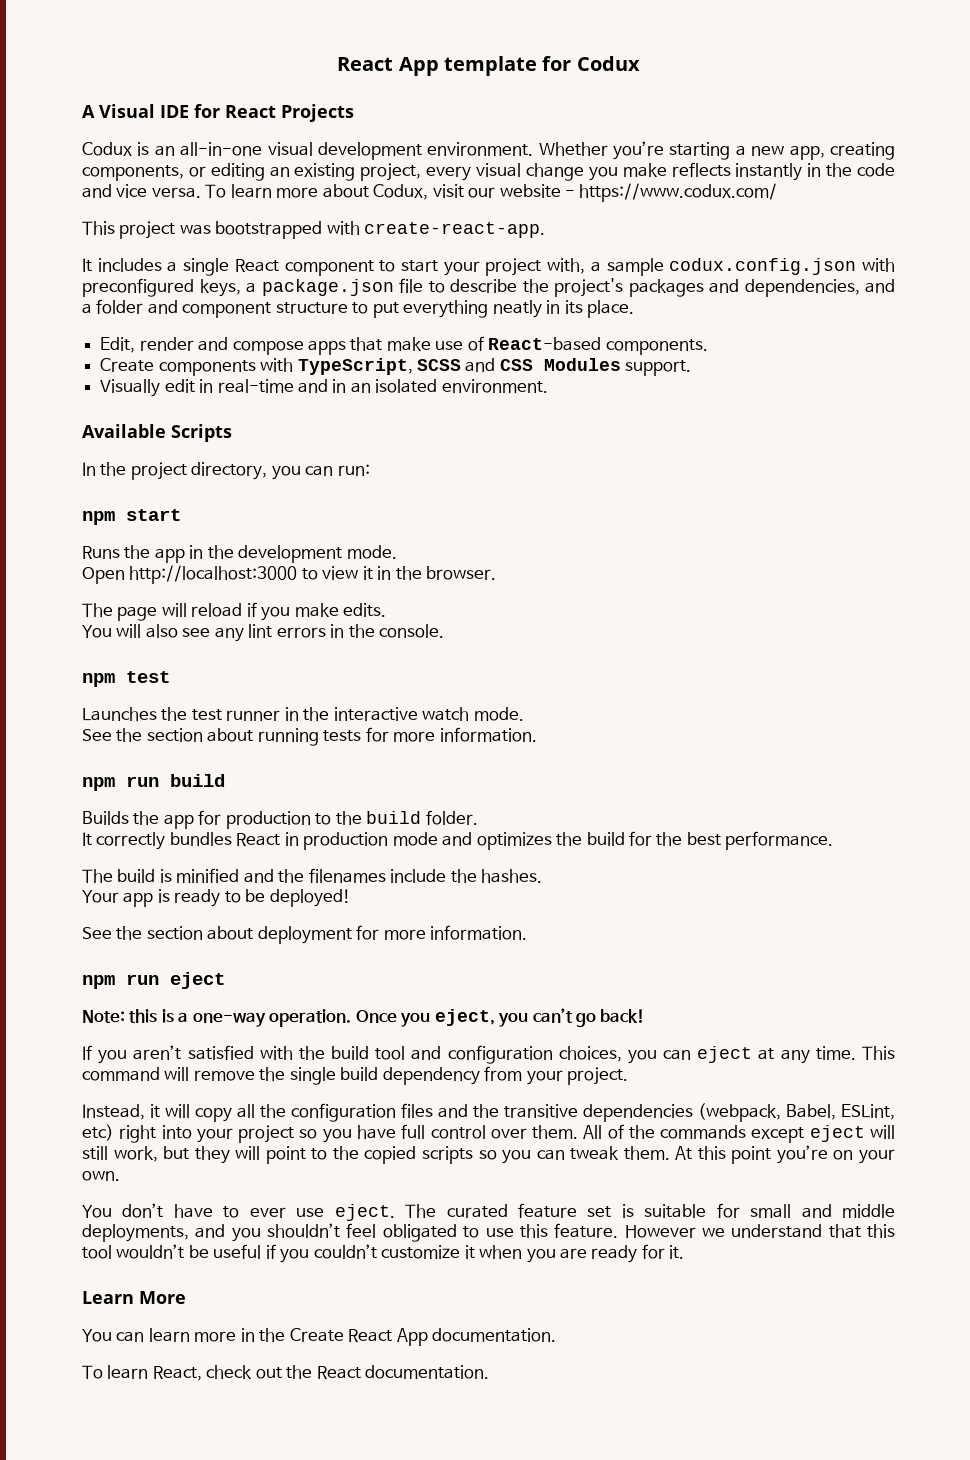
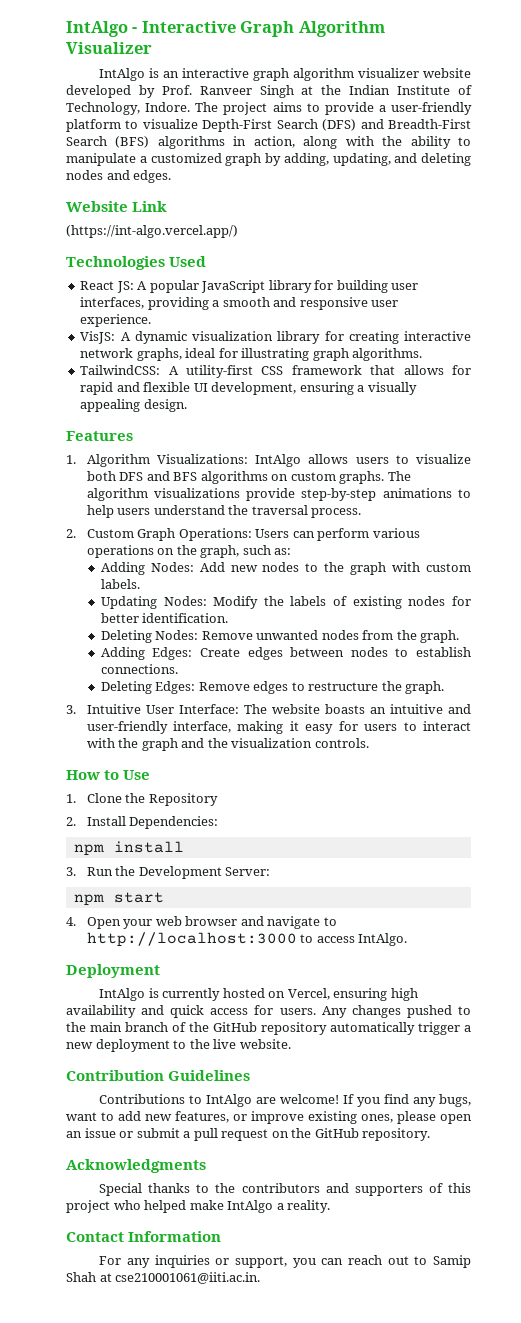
[337,56,640,76] [82,104,354,122] [82,141,895,160] [82,162,895,181] [82,183,778,202] [82,221,546,239] [82,258,895,276] [82,278,896,297] [82,299,634,318] [100,336,708,355] [100,358,692,376] [100,379,548,397] [82,424,232,442] [82,462,370,480] [82,509,181,525] [82,545,397,563] [82,565,497,584] [82,602,387,621] [82,624,445,642] [82,671,170,687] [82,707,524,721] [82,727,537,746] [82,774,225,791] [82,810,478,829] [82,831,834,850] [82,868,543,883] [82,889,351,907] [82,925,528,944] [82,972,225,989] [82,1008,646,1027] [82,1045,895,1064] [82,1066,629,1085] [82,1103,895,1122] [82,1124,896,1143] [82,1145,895,1164] [82,1171,120,1181] [82,1203,895,1221] [82,1223,895,1242] [82,1244,685,1263] [82,1291,186,1304] [82,1328,557,1346] [82,1365,490,1381] React App template for Codux // A Visual IDE for React Projects // Codux is an all-in-one visual development environment. Whether you’re starting a new app, creating components, or editing an existing project, every visual change you make reflects instantly in the code and vice versa. To learn more about Codux, visit our website - https://www.codux.com/ // This project was bootstrapped with create-react-app. // It includes a single React component to start your project with, a sample codux.config.json with preconfigured keys, a package.json file to describe the project's packages and dependencies, and a folder and component structure to put everything neatly in its place. // Edit, render and compose apps that make use of React-based components. // Create components with TypeScript, SCSS and CSS Modules support. // Visually edit in real-time and in an isolated environment. // Available Scripts // In the project directory, you can run: // npm start // Runs the app in the development mode. // Open http://localhost:3000 to view it in the browser. // The page will reload if you make edits. // You will also see any lint errors in the console. // npm test // Launches the test runner in the interactive watch mode. // See the section about running tests for more information. // npm run build // Builds the app for production to the build folder. // It correctly bundles React in production mode and optimizes the build for the best performance. // The build is minified and the filenames include the hashes. // Your app is ready to be deployed! // See the section about deployment for more information. // npm run eject // Note: this is a one-way operation. Once you eject, you can’t go back! // If you aren’t satisfied with the build tool and configuration choices, you can eject at any time. This command will remove the single build dependency from your project. // Instead, it will copy all the configuration files and the transitive dependencies (webpack, Babel, ESLint, etc) right into your project so you have full control over them. All of the commands except eject will still work, but they will point to the copied scripts so you can tweak them. At this point you’re on your own. // You don’t have to ever use eject. The curated feature set is suitable for small and middle deployments, and you shouldn’t feel obligated to use this feature. However we understand that this tool wouldn’t be useful if you couldn’t customize it when you are ready for it. // Learn More // You can learn more in the Create React App documentation. // To learn React, check out the React documentation. -> [66,21,385,37] [66,42,152,54] [99,68,471,81] [66,85,473,98] [66,102,472,115] [66,119,471,132] [66,136,472,149] [66,153,471,166] [66,170,172,183] [66,201,168,212] [66,225,238,238] [66,256,207,270] [80,280,419,293] [80,297,399,310] [80,314,152,327] [80,331,471,344] [80,348,423,361] [80,365,472,378] [80,382,417,395] [80,399,187,412] [66,431,133,441] [66,454,471,467] [86,471,411,484] [86,488,471,501] [86,505,362,518] [66,528,420,541] [86,545,292,558] [100,562,471,575] [100,579,140,589] [100,596,471,609] [100,613,229,623] [100,630,460,643] [100,647,472,660] [100,664,178,674] [100,681,445,694] [66,704,471,714] [86,721,471,734] [86,738,369,751] [66,770,151,780] [66,793,218,806] [66,816,219,829] [73,841,184,856] [66,866,271,879] [73,892,164,906] [66,916,337,929] [86,932,408,947] [66,964,160,978] [99,988,418,1001] [66,1005,471,1018] [66,1022,471,1035] [66,1039,291,1052] [66,1070,251,1081] [99,1094,472,1107] [66,1111,472,1124] [66,1128,431,1141] [66,1159,206,1173] [99,1183,471,1196] [66,1200,331,1213] [66,1231,222,1242] [99,1255,471,1268] [66,1272,261,1284] IntAlgo - Interactive Graph Algorithm Visualizer // IntAlgo is an interactive graph algorithm visualizer website developed by Prof. Ranveer Singh at the Indian Institute of Technology, Indore. The project aims to provide a user-friendly platform to visualize Depth-First Search (DFS) and Breadth-First Search (BFS) algorithms in action, along with the ability to manipulate a customized graph by adding, updating, and deleting nodes and edges. // Website Link // (https://int-algo.vercel.app/) // Technologies Used // React JS: A popular JavaScript library for building user interfaces, providing a smooth and responsive user experience. // VisJS: A dynamic visualization library for creating interactive network graphs, ideal for illustrating graph algorithms. // TailwindCSS: A utility-first CSS framework that allows for rapid and flexible UI development, ensuring a visually appealing design. // Features // 1. Algorithm Visualizations: IntAlgo allows users to visualize both DFS and BFS algorithms on custom graphs. The algorithm visualizations provide step-by-step animations to help users understand the traversal process. // 2. Custom Graph Operations: Users can perform various operations on the graph, such as: // Adding Nodes: Add new nodes to the graph with custom labels. // Updating Nodes: Modify the labels of existing nodes for better identification. // Deleting Nodes: Remove unwanted nodes from the graph. // Adding Edges: Create edges between nodes to establish connections. // Deleting Edges: Remove edges to restructure the graph. // 3. Intuitive User Interface: The website boasts an intuitive and user-friendly interface, making it easy for users to interact with the graph and the visualization controls. // How to Use // 1. Clone the Repository // 2. Install Dependencies: // npm install // 3. Run the Development Server: // npm start // 4. Open your web browser and navigate to http://localhost:3000 to access IntAlgo. // Deployment // IntAlgo is currently hosted on Vercel, ensuring high availability and quick access for users. Any changes pushed to the main branch of the GitHub repository automatically trigger a new deployment to the live website. // Contribution Guidelines // Contributions to IntAlgo are welcome! If you find any bugs, want to add new features, or improve existing ones, please open an issue or submit a pull request on the GitHub repository. // Acknowledgments // Special thanks to the contributors and supporters of this project who helped make IntAlgo a reality. // Contact Information // For any inquiries or support, you can reach out to Samip Shah at cse210001061@iiti.ac.in.

